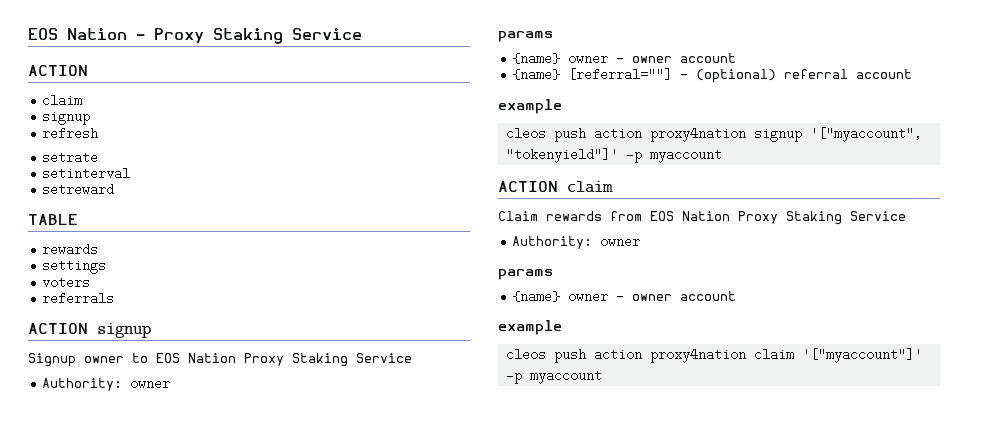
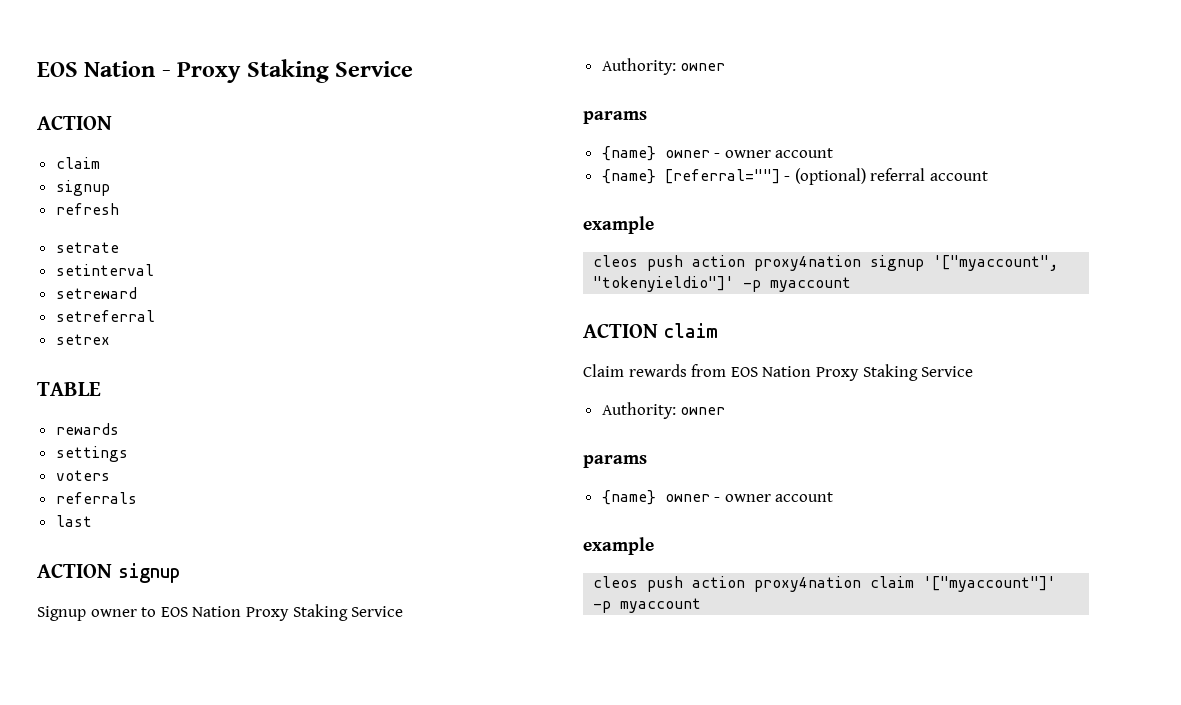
(115, 189) none -> [55,310,155,322] [55,334,110,345] // setreferral // setrex
(115, 298) none -> [55,515,92,527] // last
[505,148,618,163] "tokenyield"]' -> [593,276,735,292] "tokenyieldio"]'

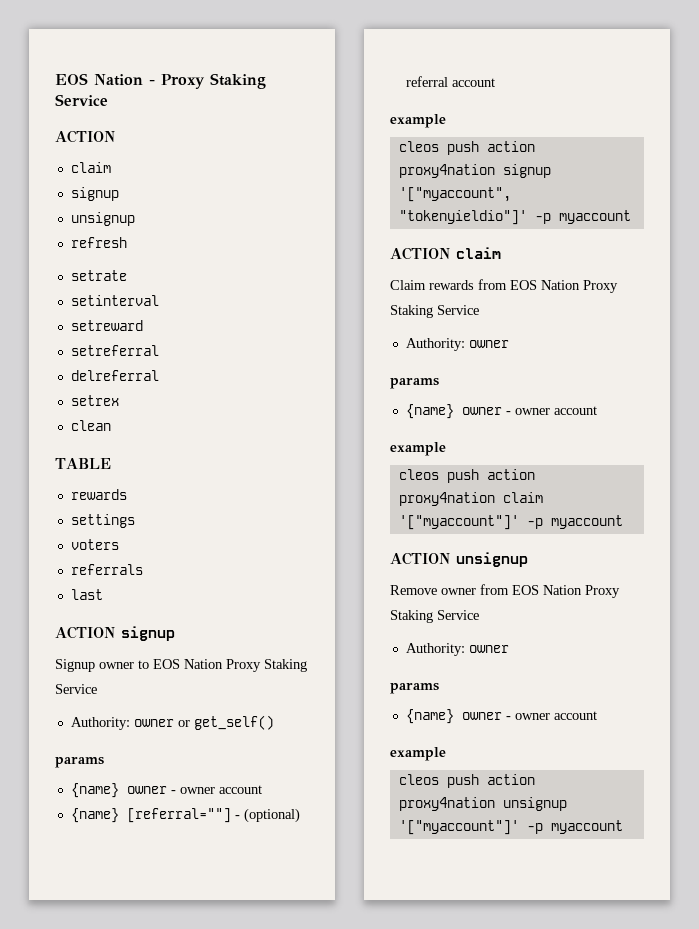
(110, 188) none -> [70,212,135,226] // unsignup
(155, 316) none -> [70,370,159,381] // delreferral
(110, 339) none -> [70,420,111,431] // clean
(726, 67) none -> [177,715,274,730] or get_self()
(702, 605) none -> [390,552,528,567] [390,584,620,598] [390,610,479,623] [405,643,509,656] [390,683,439,694] [405,709,597,724] [390,747,446,761] [398,774,535,788] [398,797,567,811] [398,820,623,835] // ACTION unsignup // Remove owner from EOS Nation Proxy Staking Service // Authority: owner // params // {name} owner - owner account // example // cleos push action proxy4nation unsignup '["myaccount"]' -p myaccount

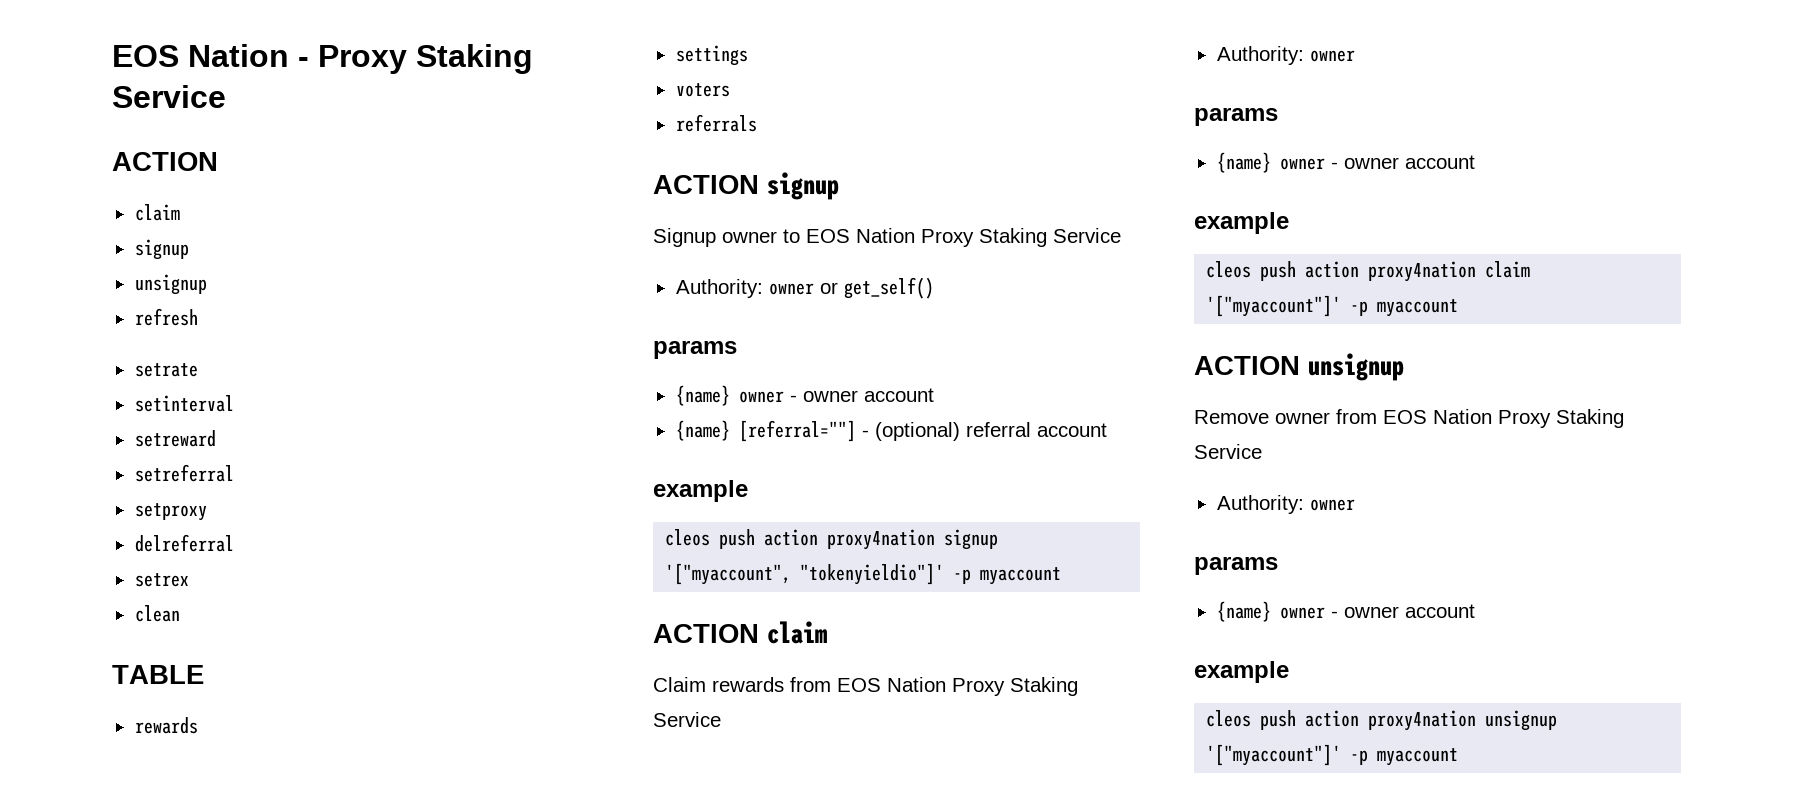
(159, 350) none -> [134,503,207,521] // setproxy
[70,589,103,600] // last -> (757, 123) none

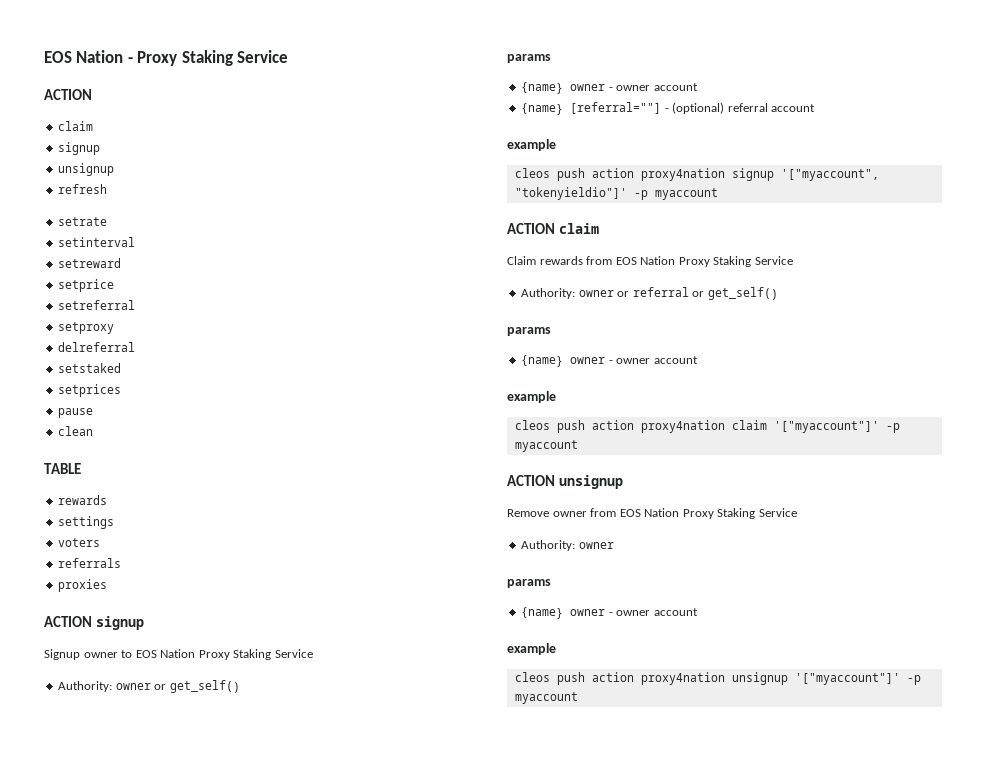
(216, 438) none -> [58,279,115,292] // setprice
[134,573,189,587] setrex -> [58,363,122,373] [58,384,122,397] [58,408,94,418] setstaked // setprices // pause
(757, 123) none -> [58,579,108,592] // proxies
(1355, 56) none -> [617,287,778,300] or referral or get_self()

